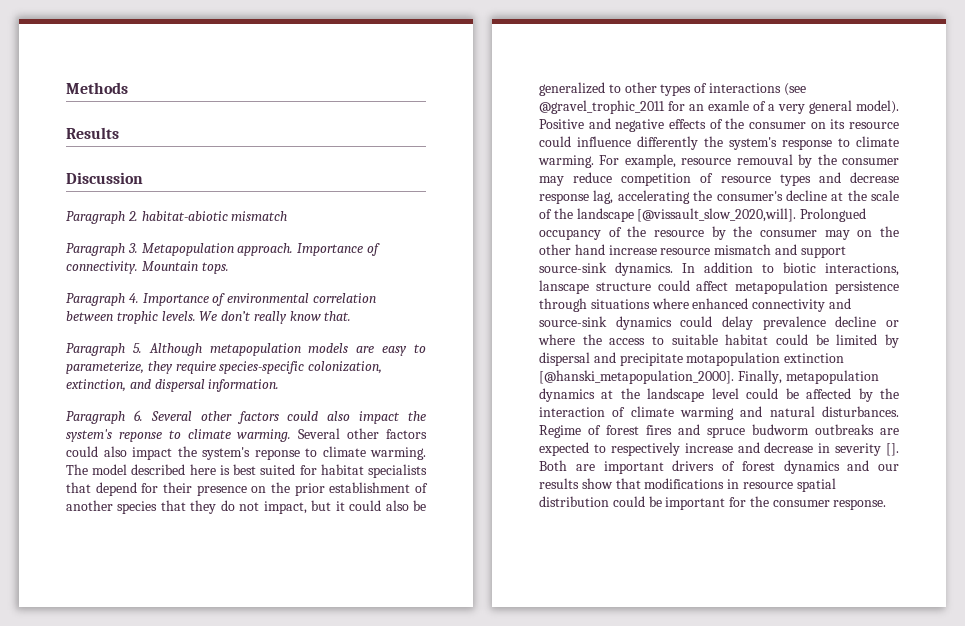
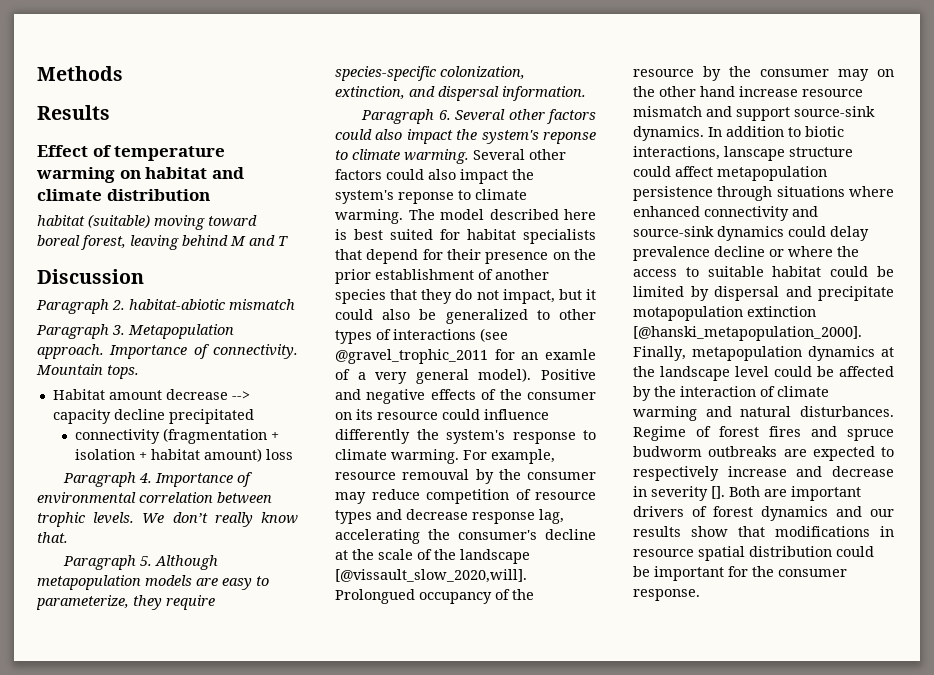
(119, 133) none -> [37,145,226,161] [36,167,244,183] [37,189,210,201] [37,214,257,230] [37,235,288,250] // Effect of temperature warming on habitat and climate distribution // habitat (suitable) moving toward boreal forest, leaving behind M and T
(229, 268) none -> [52,389,250,400] [52,409,254,424] [74,428,279,444] [74,448,293,462] // Habitat amount decrease --> capacity decline precipitated // connectivity (fragmentation + isolation + habitat amount) loss

